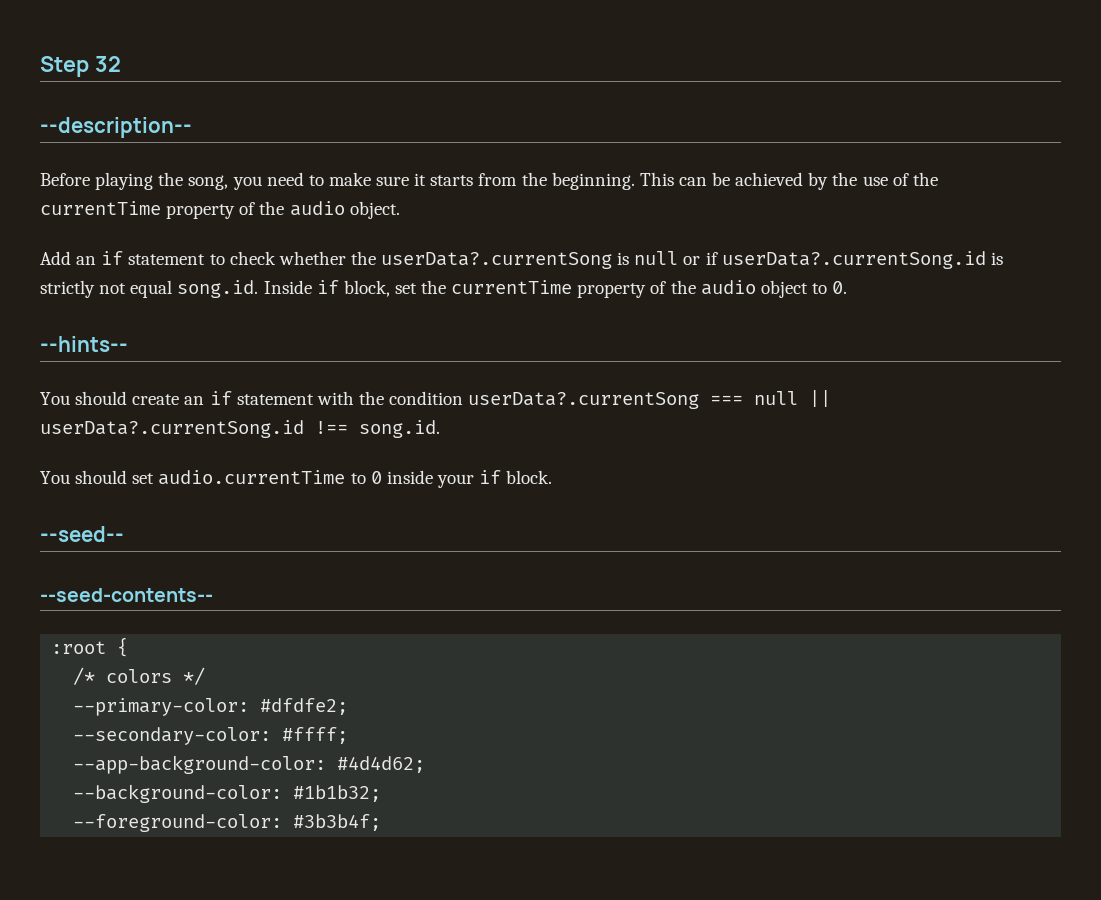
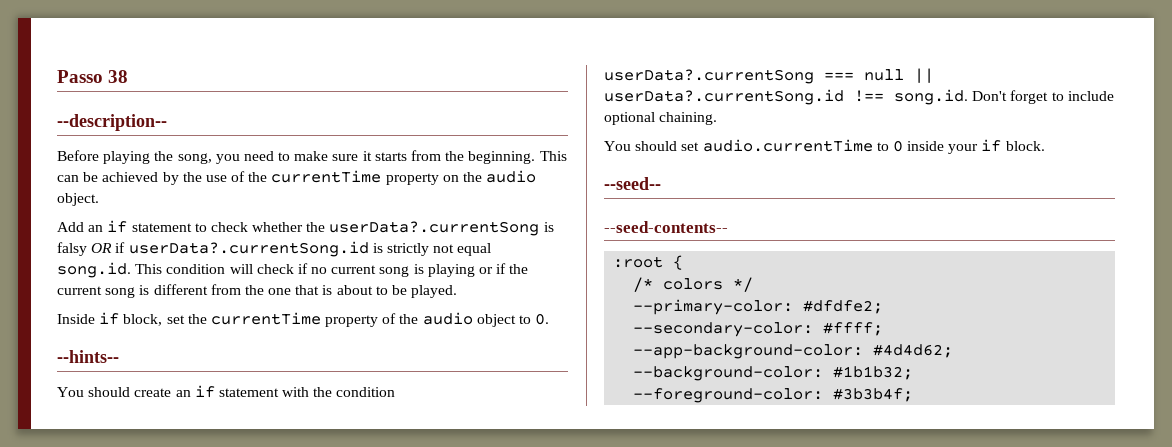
[40,56,121,77] Step 32 -> [57,70,129,83] Passo 38
[239,202,256,215] of -> [442,175,459,182] on
[634,251,701,265] null or -> [57,242,113,256] falsy OR
(259, 289) none -> [135,263,529,277] [57,284,458,298] This condition will check if no current song is playing or if the current song is different from the one that is about to be played. //
(440, 429) none -> [972,90,1114,104] [604,112,718,125] Don't forget to include optional chaining.

